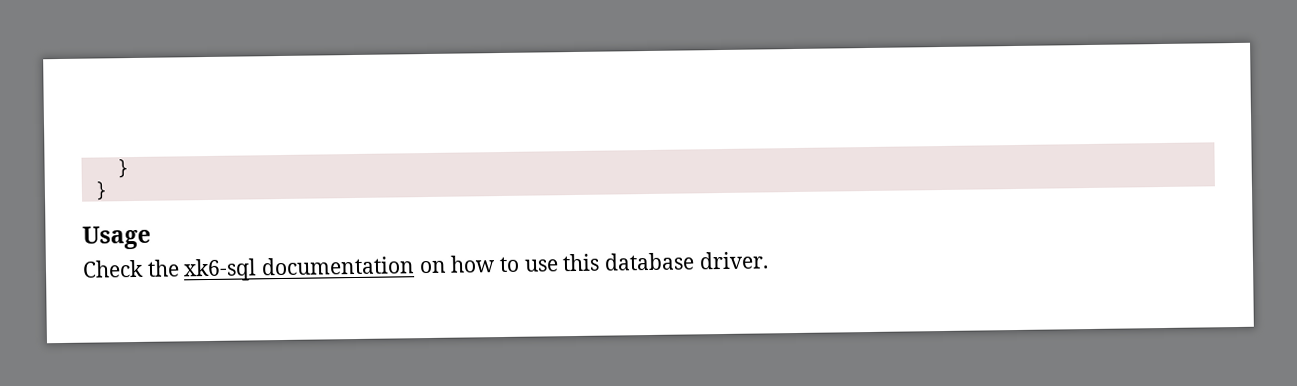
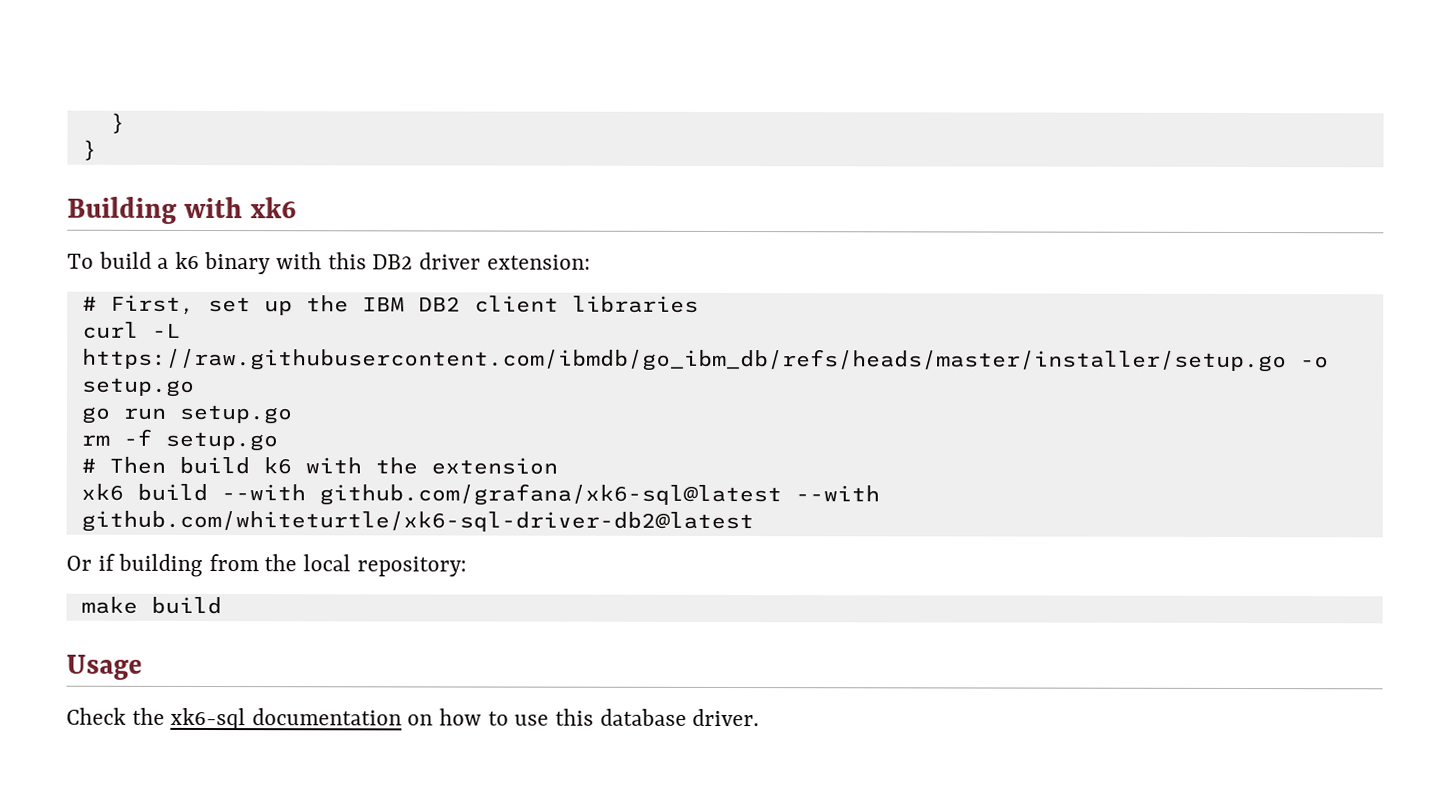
(107, 190) none -> [67,196,298,224] [67,251,591,275] [81,294,699,316] [81,321,181,339] [81,347,1329,373] [81,377,195,397] [80,404,292,425] [80,428,278,452] [80,456,558,475] [80,483,880,507] [80,510,754,534] [66,553,467,577] [80,596,222,615] // Building with xk6 // To build a k6 binary with this DB2 driver extension: // # First, set up the IBM DB2 client libraries // curl -L https://raw.githubusercontent.com/ibmdb/go_ibm_db/refs/heads/master/installer/setup.go -o setup.go // go run setup.go // rm -f setup.go // # Then build k6 with the extension // xk6 build --with github.com/grafana/xk6-sql@latest --with github.com/whiteturtle/xk6-sql-driver-db2@latest // Or if building from the local repository: // make build

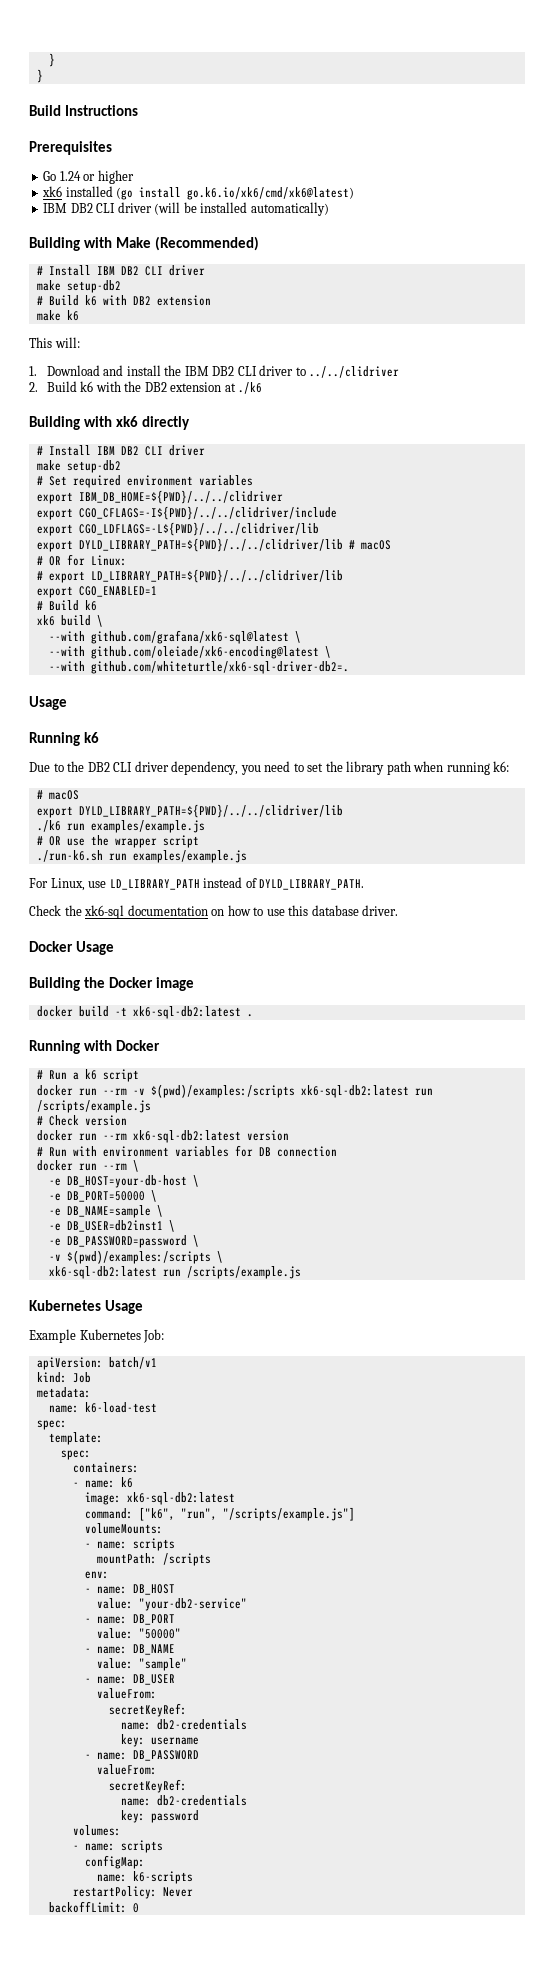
[67,196,298,224] [67,251,591,275] [81,294,699,316] [81,321,181,339] [81,347,1329,373] [81,377,195,397] [80,404,292,425] [80,428,278,452] [80,456,558,475] Building with xk6 // To build a k6 binary with this DB2 driver extension: // # First, set up the IBM DB2 client libraries // curl -L https://raw.githubusercontent.com/ibmdb/go_ibm_db/refs/heads/master/installer/setup.go -o setup.go // go run setup.go // rm -f setup.go // # Then build k6 with the extension -> [29,105,139,116] [29,141,112,155] [43,170,134,184] [42,186,355,200] [43,202,329,216] [29,236,259,251] [36,265,205,276] [36,280,121,293] [36,295,211,306] [36,310,79,321] [29,337,80,348] [29,365,400,378] [29,381,263,394] [29,416,190,430] [36,445,205,456] [36,460,121,473] [36,475,253,488] [36,490,283,504] [36,506,337,520] [36,522,319,536] [36,538,391,552] [36,554,127,566] [36,569,343,583] [36,586,157,598] [36,600,97,611] Build Instructions // Prerequisites // Go 1.24 or higher // xk6 installed (go install go.k6.io/xk6/cmd/xk6@latest) // IBM DB2 CLI driver (will be installed automatically) // Building with Make (Recommended) // # Install IBM DB2 CLI driver // make setup-db2 // # Build k6 with DB2 extension // make k6 // This will: // 1. Download and install the IBM DB2 CLI driver to ../../clidriver // 2. Build k6 with the DB2 extension at ./k6 // Building with xk6 directly // # Install IBM DB2 CLI driver // make setup-db2 // # Set required environment variables // export IBM_DB_HOME=${PWD}/../../clidriver // export CGO_CFLAGS=-I${PWD}/../../clidriver/include // export CGO_LDFLAGS=-L${PWD}/../../clidriver/lib // export DYLD_LIBRARY_PATH=${PWD}/../../clidriver/lib # macOS // # OR for Linux: // # export LD_LIBRARY_PATH=${PWD}/../../clidriver/lib // export CGO_ENABLED=1 // # Build k6
(208, 492) none -> [96,615,103,627] \ //
[794,485,880,502] [80,510,754,534] [66,553,467,577] [80,596,222,615] [66,654,142,680] --with github.com/whiteturtle/xk6-sql-driver-db2@latest // Or if building from the local repository: // make build // Usage -> [294,631,301,643] [48,646,331,659] [48,661,349,674] [29,696,67,710] [29,732,99,746] [29,761,510,775] [36,790,79,800] [36,804,343,818] [36,820,205,833] [36,835,199,848] [36,850,247,863] [29,877,365,891] \ // --with github.com/oleiade/xk6-encoding@latest \ // --with github.com/whiteturtle/xk6-sql-driver-db2=. // Usage // Running k6 // Due to the DB2 CLI driver dependency, you need to set the library path when running k6: // # macOS // export DYLD_LIBRARY_PATH=${PWD}/../../clidriver/lib // ./k6 run examples/example.js // # OR use the wrapper script // ./run-k6.sh run examples/example.js // For Linux, use LD_LIBRARY_PATH instead of DYLD_LIBRARY_PATH.
(760, 717) none -> [29,941,115,955] [29,977,194,991] [36,1006,253,1019] [29,1040,160,1054] [36,1069,139,1082] [36,1084,433,1098] [36,1100,151,1113] [36,1115,127,1126] [36,1130,289,1143] [36,1145,337,1157] [36,1160,139,1172] [48,1175,199,1188] [48,1190,157,1202] [48,1205,163,1218] [48,1220,175,1232] [48,1235,199,1248] [48,1250,223,1264] [48,1266,301,1279] [29,1300,143,1314] [29,1329,165,1343] [36,1357,157,1370] [36,1372,91,1383] [36,1387,91,1398] [48,1402,157,1413] [36,1420,67,1430] [48,1432,103,1445] [60,1450,91,1460] [72,1462,139,1473] [72,1477,133,1488] [84,1492,235,1505] [84,1507,355,1521] [84,1523,163,1534] [84,1538,175,1551] [96,1553,211,1566] [84,1571,109,1579] [84,1584,175,1595] [96,1598,247,1611] [84,1614,175,1625] [96,1628,181,1639] [84,1644,175,1655] [96,1658,187,1671] [84,1674,175,1685] [96,1688,157,1699] [108,1703,187,1717] [120,1719,247,1730] [120,1734,199,1747] [84,1750,199,1761] [96,1764,157,1775] [108,1779,187,1793] [120,1795,247,1806] [120,1810,199,1823] [72,1825,121,1836] [72,1840,163,1853] [84,1855,145,1869] [96,1871,193,1884] [72,1886,193,1899] [48,1901,139,1913] // Docker Usage // Building the Docker image // docker build -t xk6-sql-db2:latest . // Running with Docker // # Run a k6 script // docker run --rm -v $(pwd)/examples:/scripts xk6-sql-db2:latest run /scripts/example.js // # Check version // docker run --rm xk6-sql-db2:latest version // # Run with environment variables for DB connection // docker run --rm \ // -e DB_HOST=your-db-host \ // -e DB_PORT=50000 \ // -e DB_NAME=sample \ // -e DB_USER=db2inst1 \ // -e DB_PASSWORD=password \ // -v $(pwd)/examples:/scripts \ // xk6-sql-db2:latest run /scripts/example.js // Kubernetes Usage // Example Kubernetes Job: // apiVersion: batch/v1 // kind: Job // metadata: // name: k6-load-test // spec: // template: // spec: // containers: // - name: k6 // image: xk6-sql-db2:latest // command: ["k6", "run", "/scripts/example.js"] // volumeMounts: // - name: scripts // mountPath: /scripts // env: // - name: DB_HOST // value: "your-db2-service" // - name: DB_PORT // value: "50000" // - name: DB_NAME // value: "sample" // - name: DB_USER // valueFrom: // secretKeyRef: // name: db2-credentials // key: username // - name: DB_PASSWORD // valueFrom: // secretKeyRef: // name: db2-credentials // key: password // volumes: // - name: scripts // configMap: // name: k6-scripts // restartPolicy: Never // backoffLimit: 0

